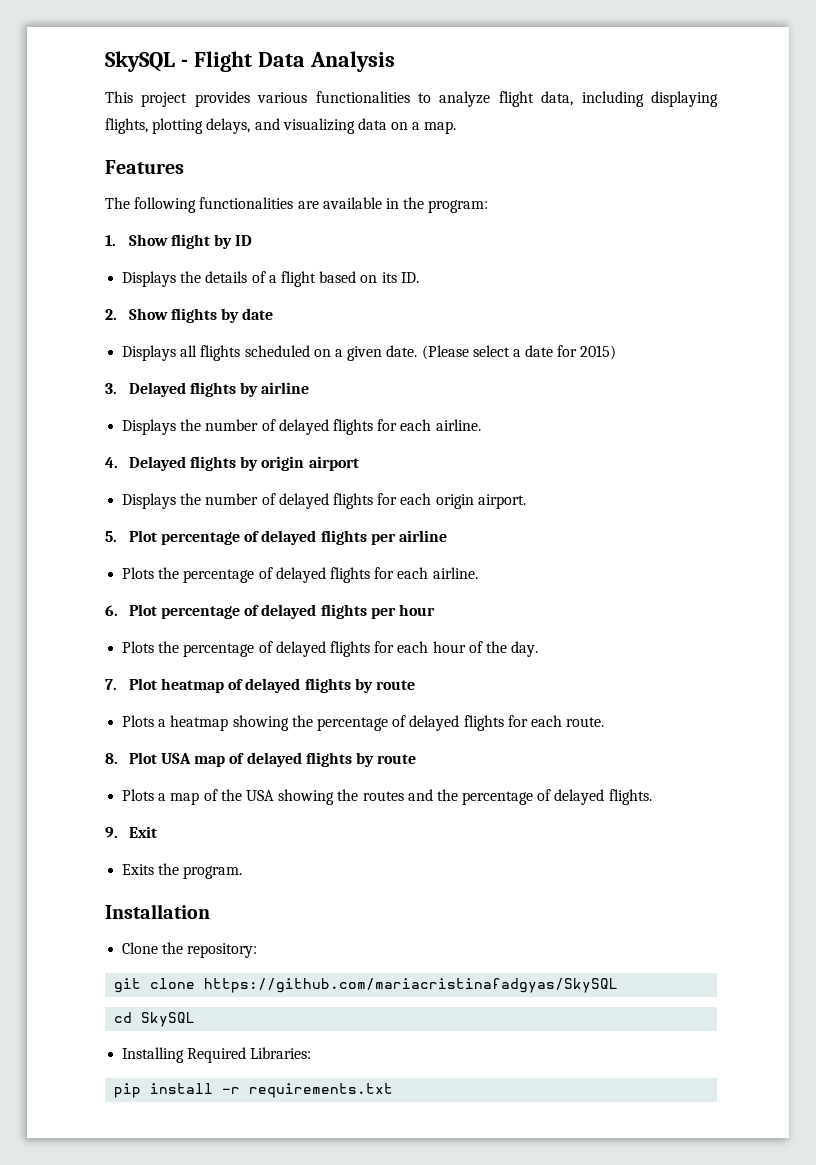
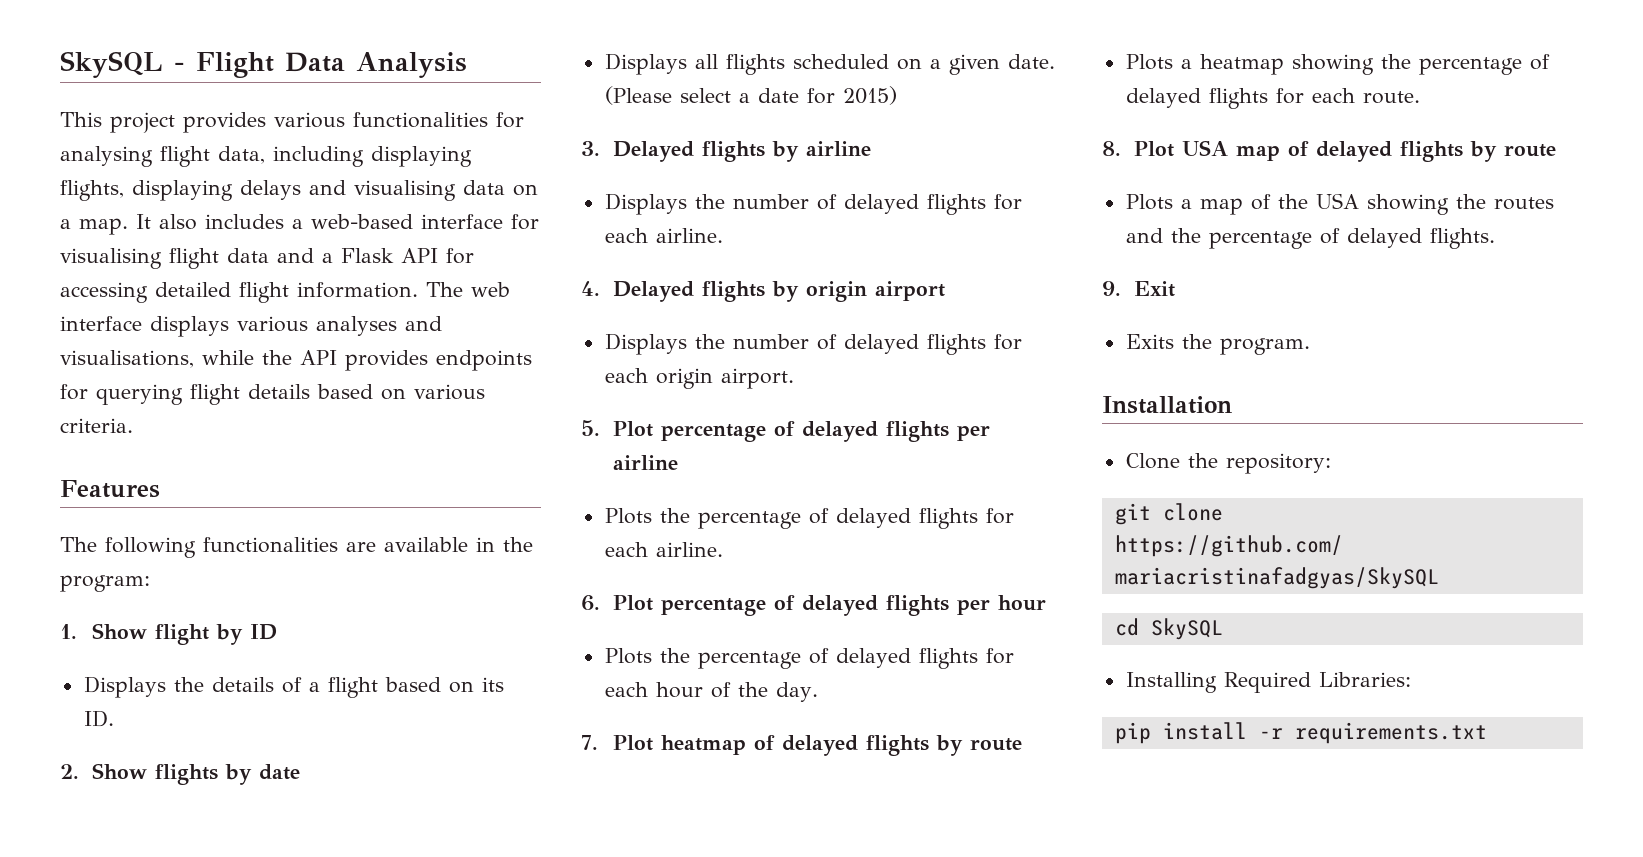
[418,91,491,107] to analyze -> [496,112,524,128] [60,146,153,167] for analysing
[152,118,355,134] plotting delays, and visualizing -> [132,180,456,201] displaying delays and visualising
(457, 127) none -> [136,214,539,230] [60,248,474,269] [60,282,510,303] [60,316,442,337] [60,350,532,371] [60,384,485,405] [60,418,133,433] It also includes a web-based interface for visualising flight data and a Flask API for accessing detailed flight information. The web interface displays various analyses and visualisations, while the API provides endpoints for querying flight details based on various criteria.

